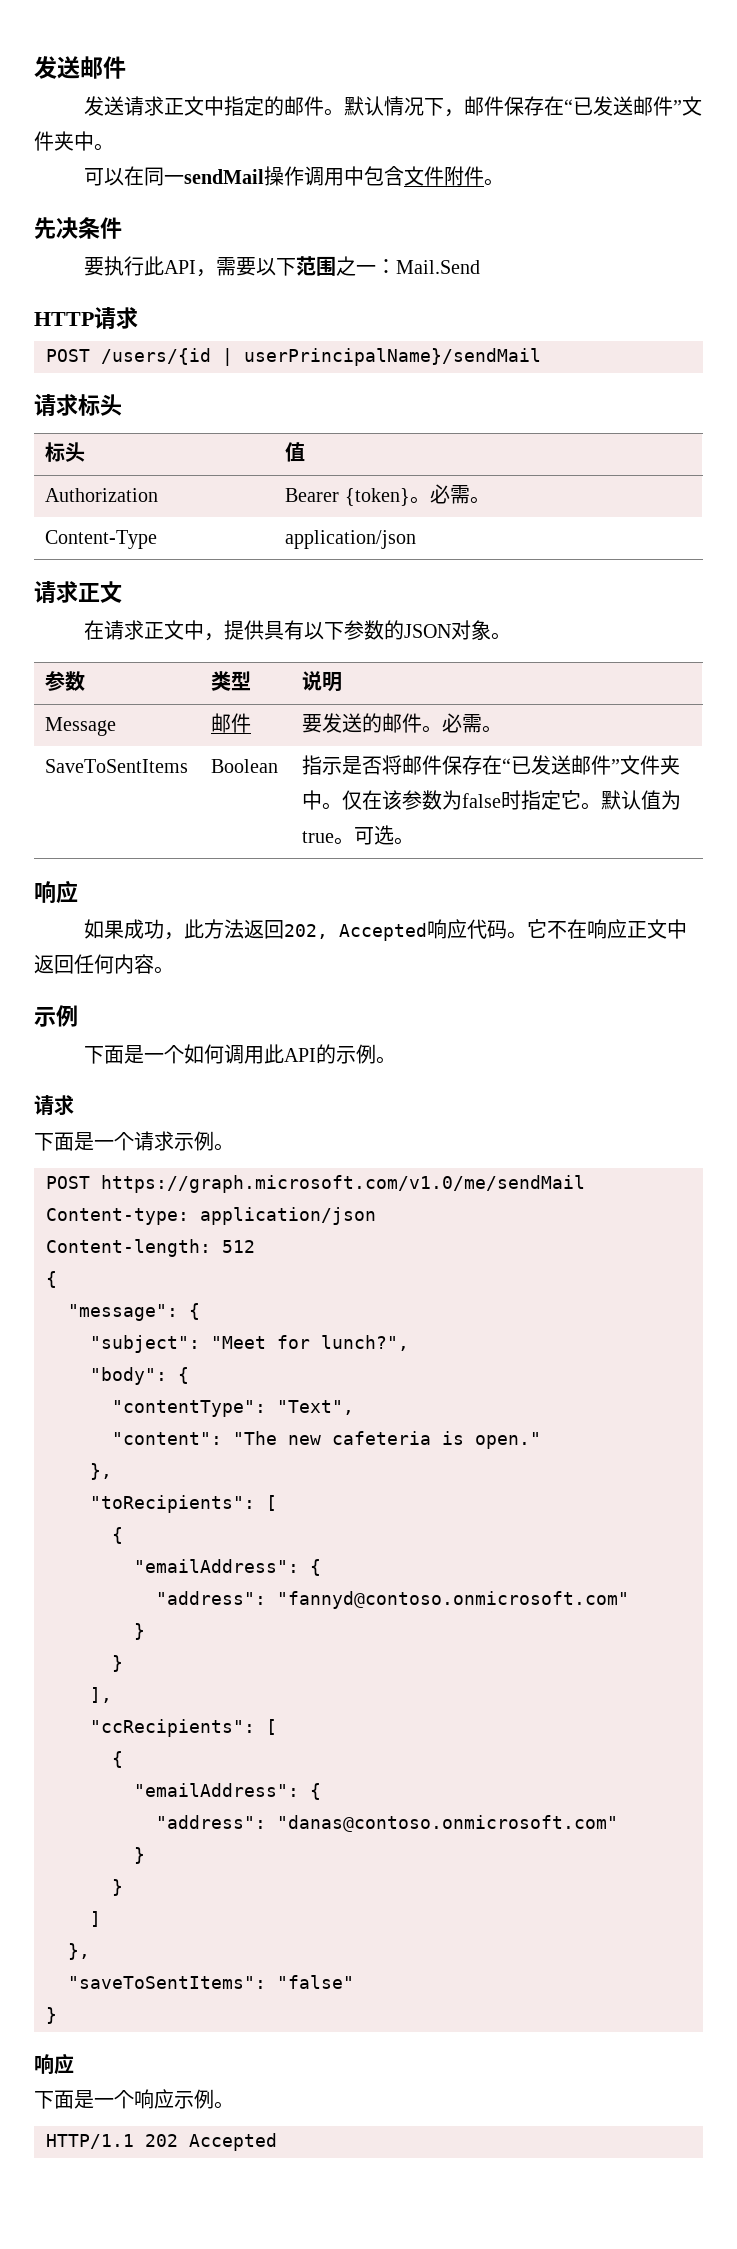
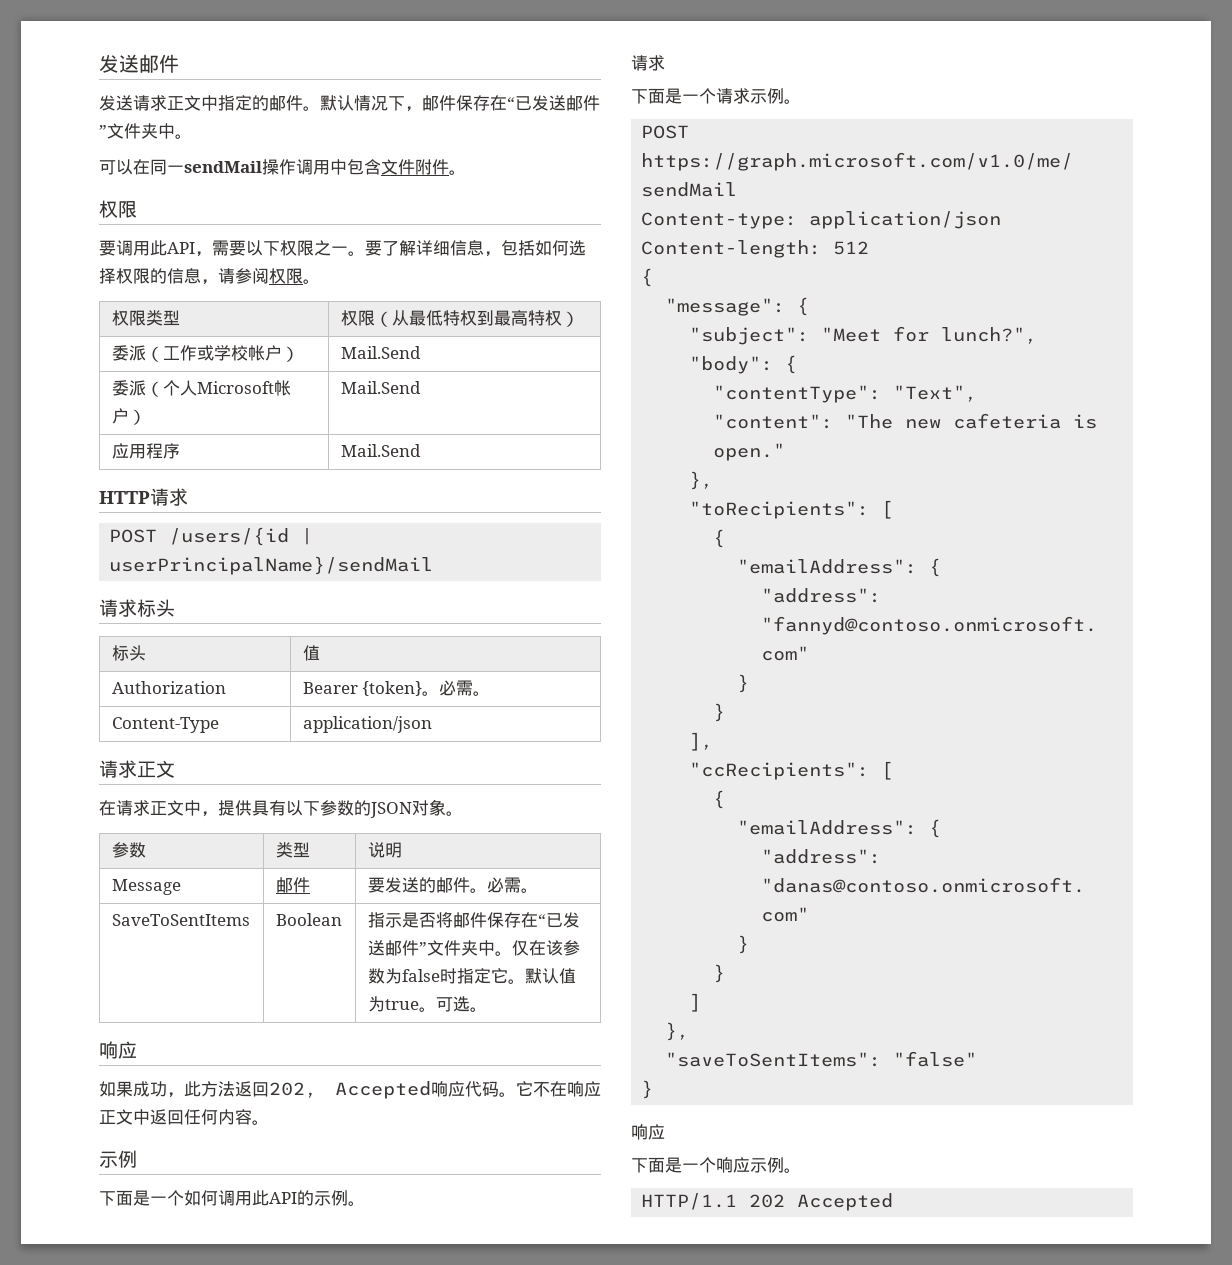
[34,217,122,239] [83,256,144,276] 先决条件 // 要执行 -> [99,200,137,218] [99,240,150,256] 权限 // 要调用
[295,256,396,276] 范围之一： -> [280,240,586,257] [99,268,320,285] [111,310,180,326] [340,310,579,327] [111,345,299,362] [340,346,421,359] [111,380,291,397] [111,408,146,425] [340,381,421,394] [111,443,180,459] 权限之一。要了解详细信息，包括如何选择权限的信息，请参阅权限。 // 权限类型 | 权限（从最低特权到最高特权） // 委派（工作或学校帐户） | Mail.Send // 委派（个人Microsoft帐户） | Mail.Send // 应用程序 |

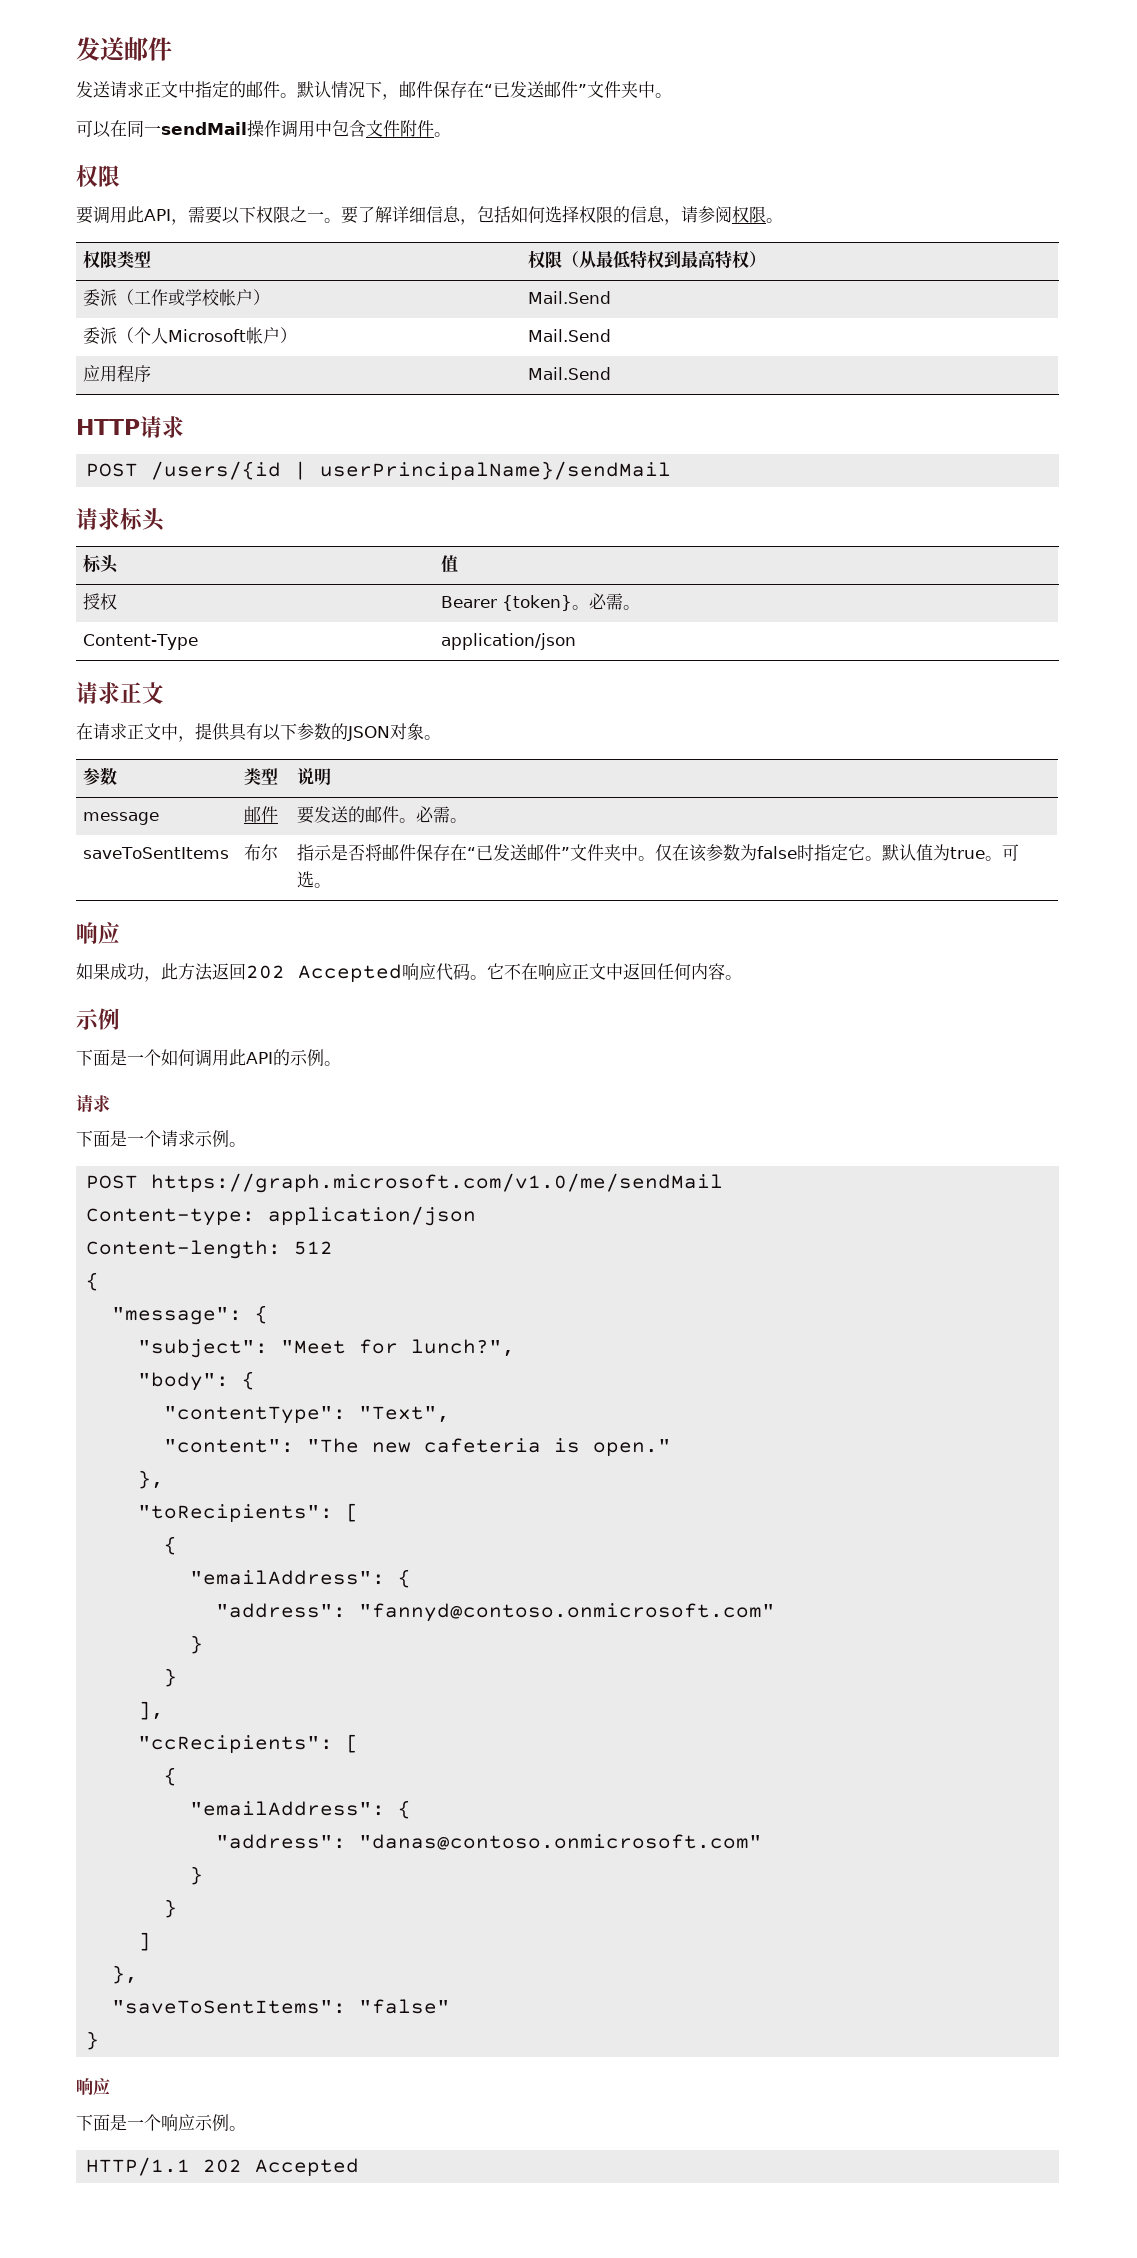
[111,681,226,694] Authorization -> [83,593,118,610] 授权
[111,879,181,895] Message -> [83,812,160,825] message
[111,914,250,926] [275,913,342,926] SaveToSentItems | Boolean -> [83,847,230,859] [244,844,279,861] saveToSentItems | 布尔
[269,1082,317,1098] 202, -> [246,965,285,979] 202

